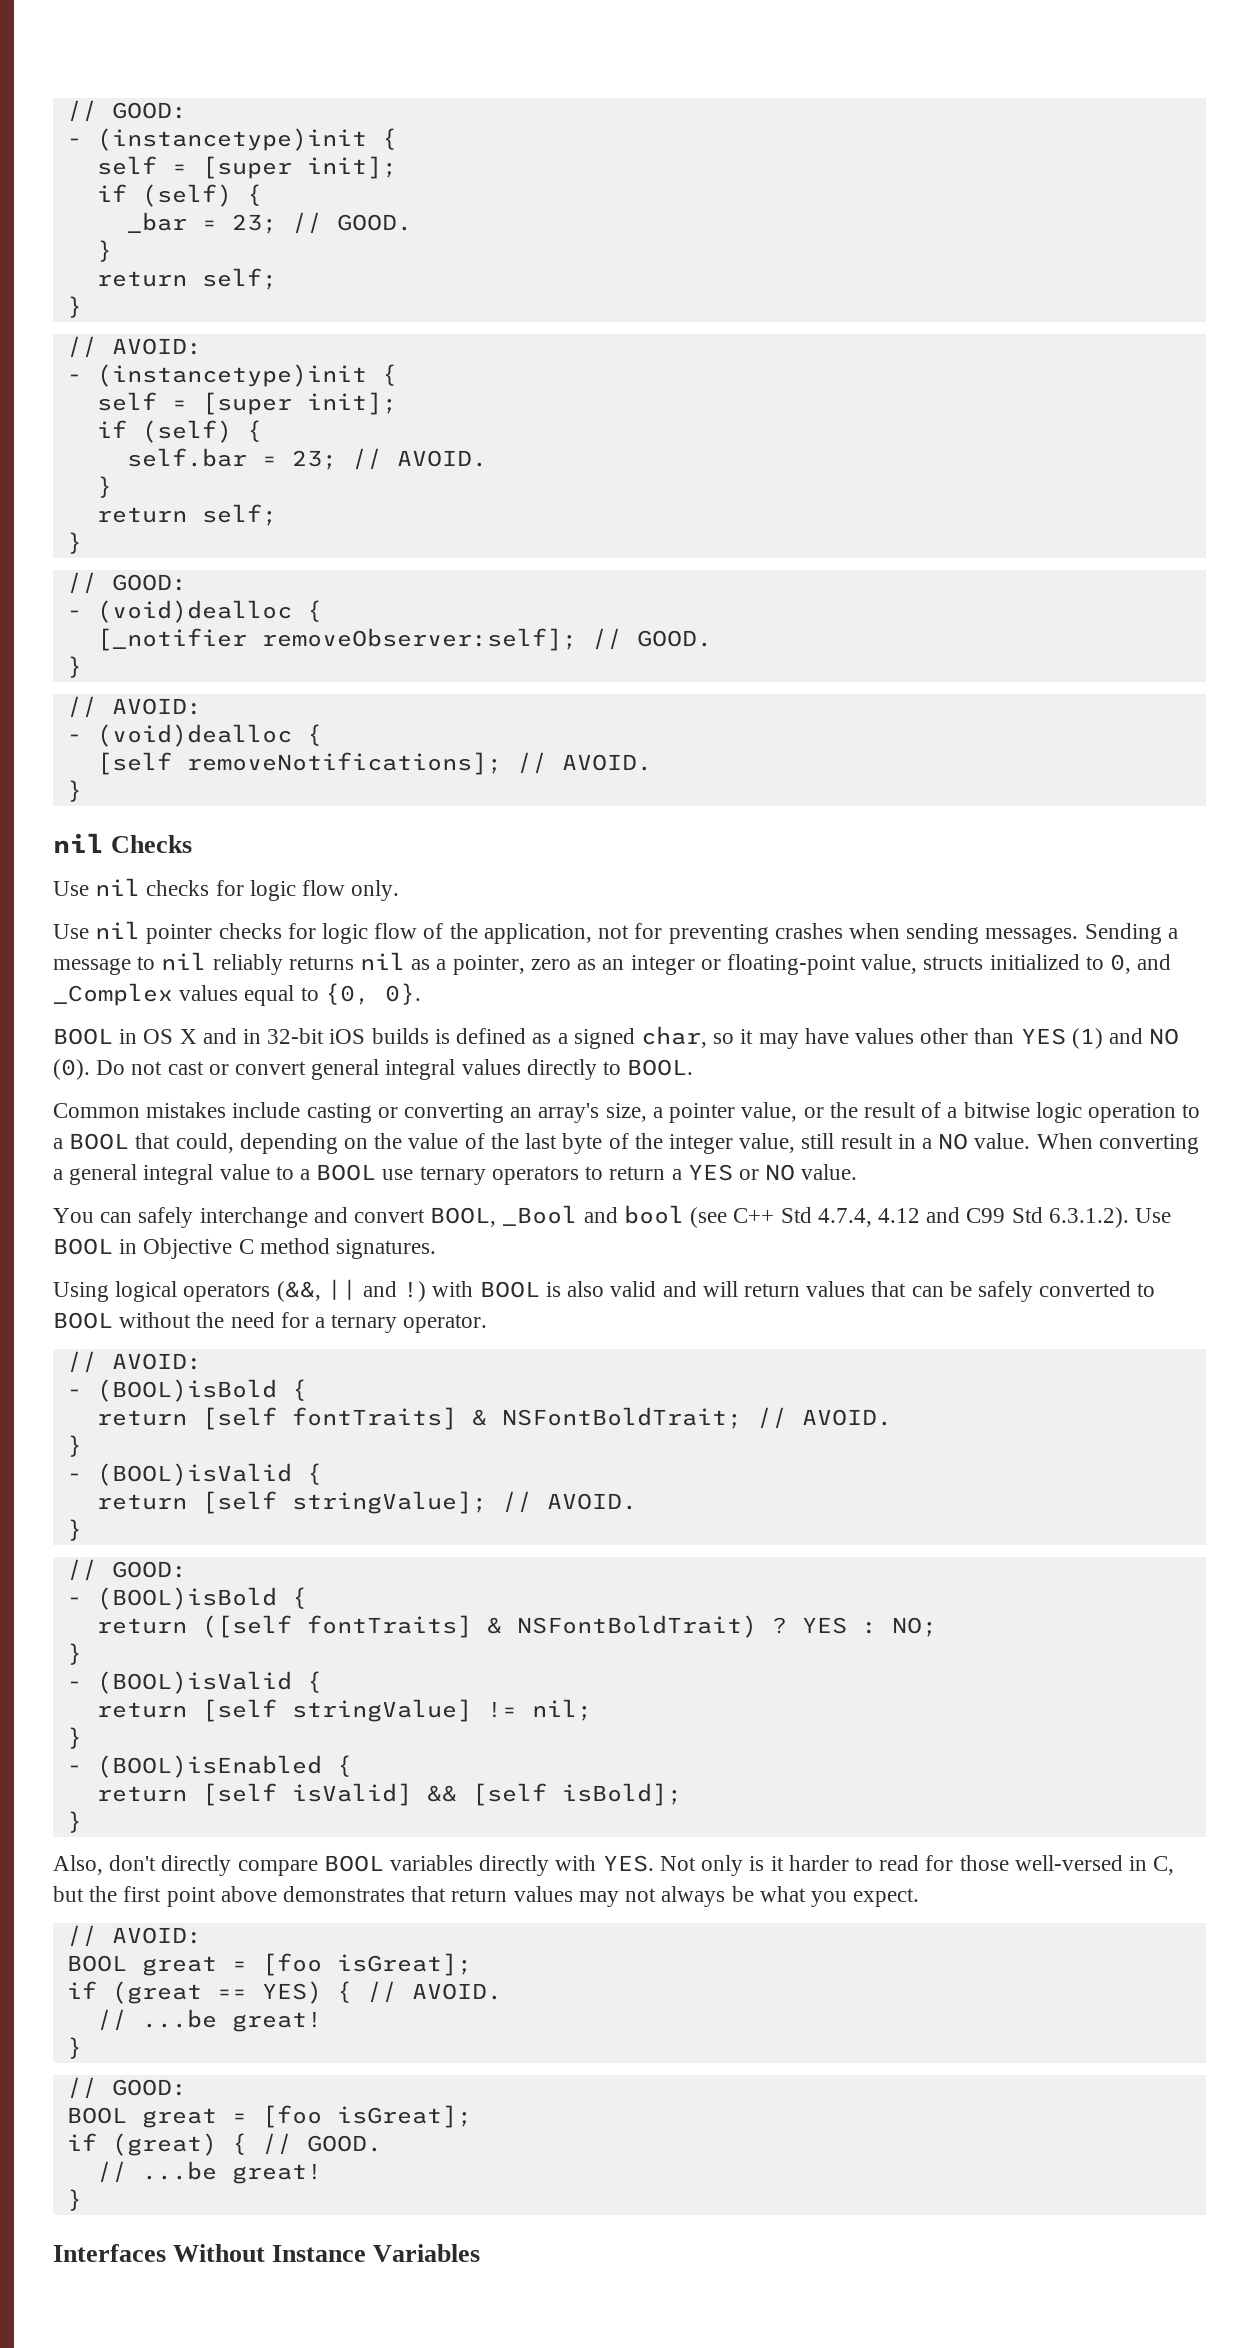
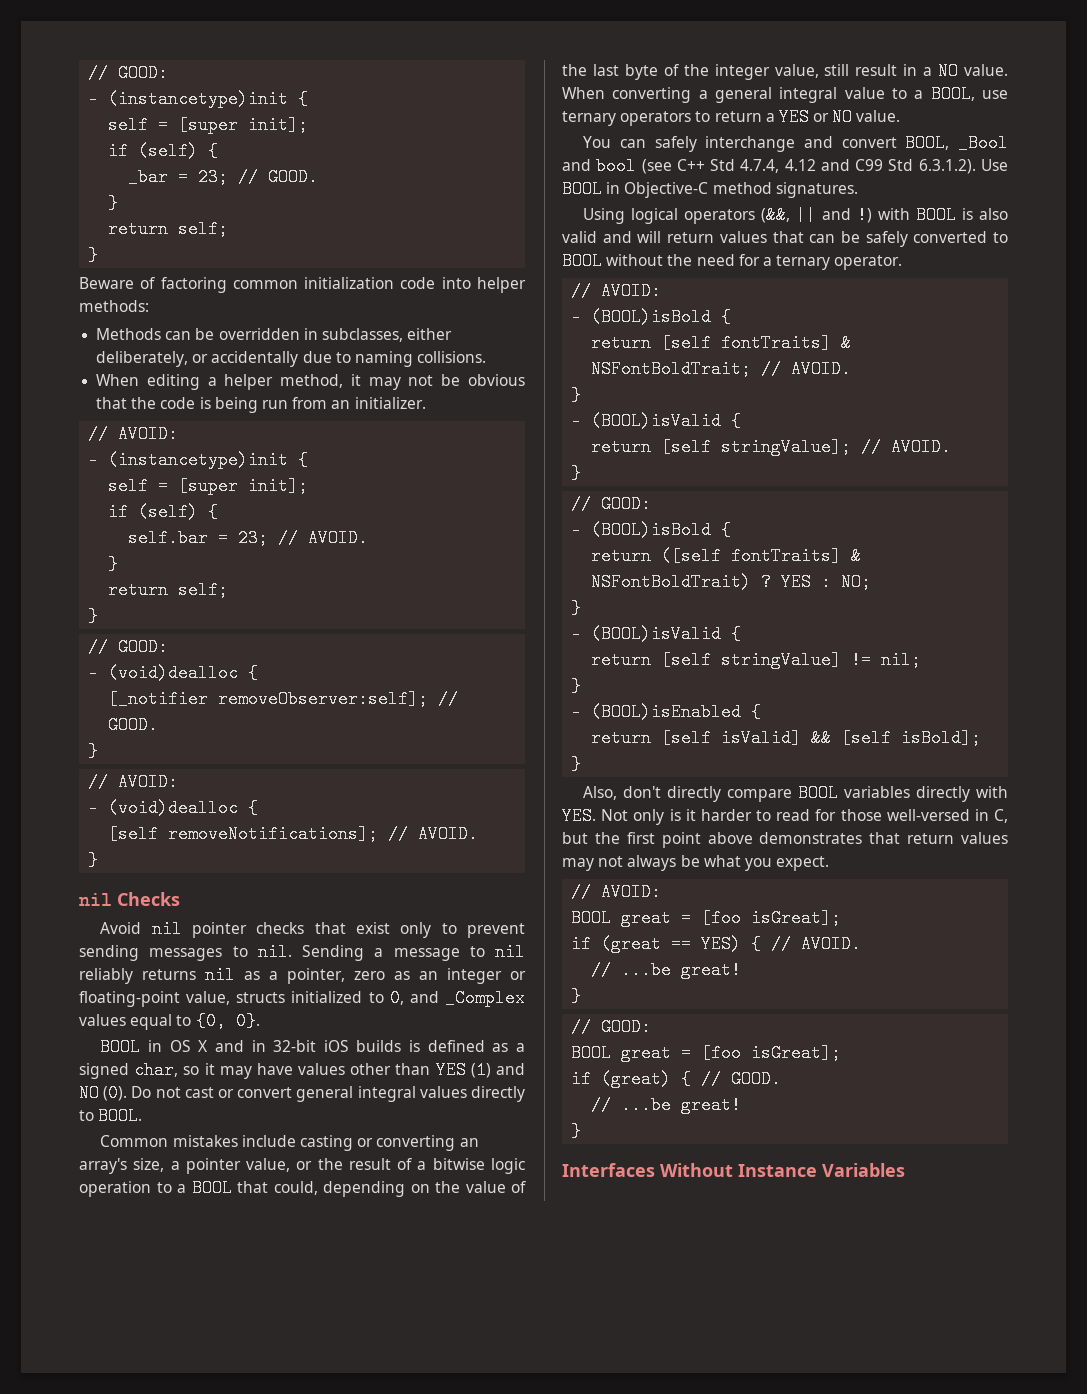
(82, 307) none -> [79,277,526,293] [79,300,149,312] [96,328,453,342] [96,351,487,367] [96,374,525,390] [96,397,426,413] // Beware of factoring common initialization code into helper methods: // Methods can be overridden in subclasses, either deliberately, or accidentally due to naming collisions. // When editing a helper method, it may not be obvious that the code is being run from an initializer.
[53,878,400,901] [53,921,1079,944] Use nil checks for logic flow only. // Use nil pointer checks for logic flow of the application, not for preventing crashes when sending messages. -> [100,920,525,938] [79,943,292,961] Avoid nil pointer checks that exist only to prevent sending messages to nil.
[316,1164,377,1181] BOOL -> [930,85,975,103] BOOL,
[143,1238,254,1259] Objective C -> [624,182,709,198] Objective-C

